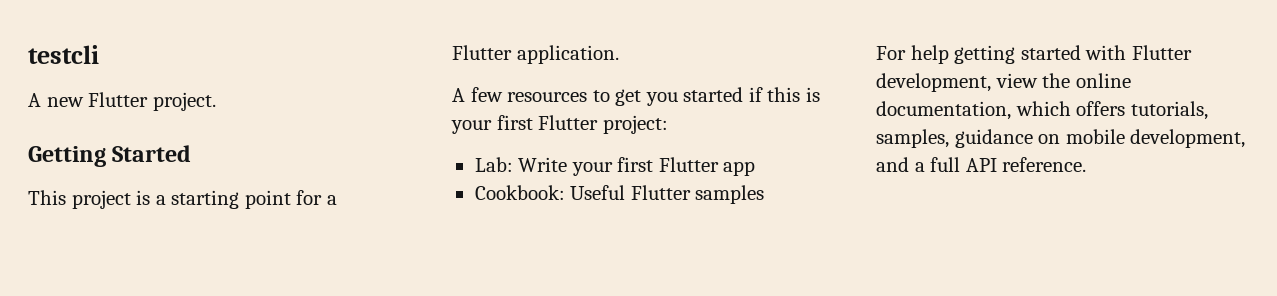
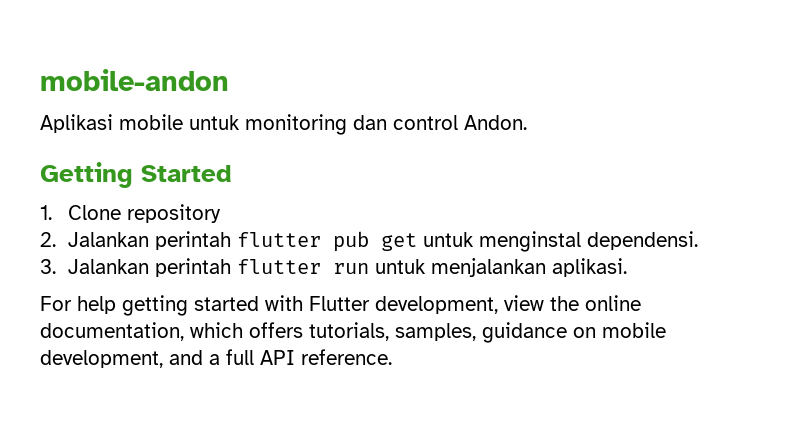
[28,45,99,64] [28,92,216,111] [28,145,192,167] [28,190,337,209] [452,45,619,64] [452,87,820,106] [451,115,668,134] [474,157,756,176] [474,185,765,204] testcli // A new Flutter project. // Getting Started // This project is a starting point for a Flutter application. // A few resources to get you started if this is your first Flutter project: // Lab: Write your first Flutter app // Cookbook: Useful Flutter samples -> [40,69,229,91] [40,114,527,135] [40,162,232,188] [40,204,222,223] [40,231,699,252] [40,258,628,277] mobile-andon // Aplikasi mobile untuk monitoring dan control Andon. // Getting Started // 1. Clone repository // 2. Jalankan perintah flutter pub get untuk menginstal dependensi. // 3. Jalankan perintah flutter run untuk menjalankan aplikasi.

